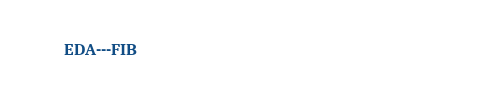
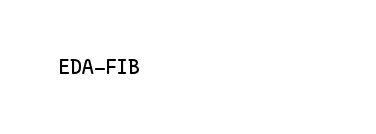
[64,44,137,55] EDA---FIB -> [59,59,140,74] EDA-FIB

